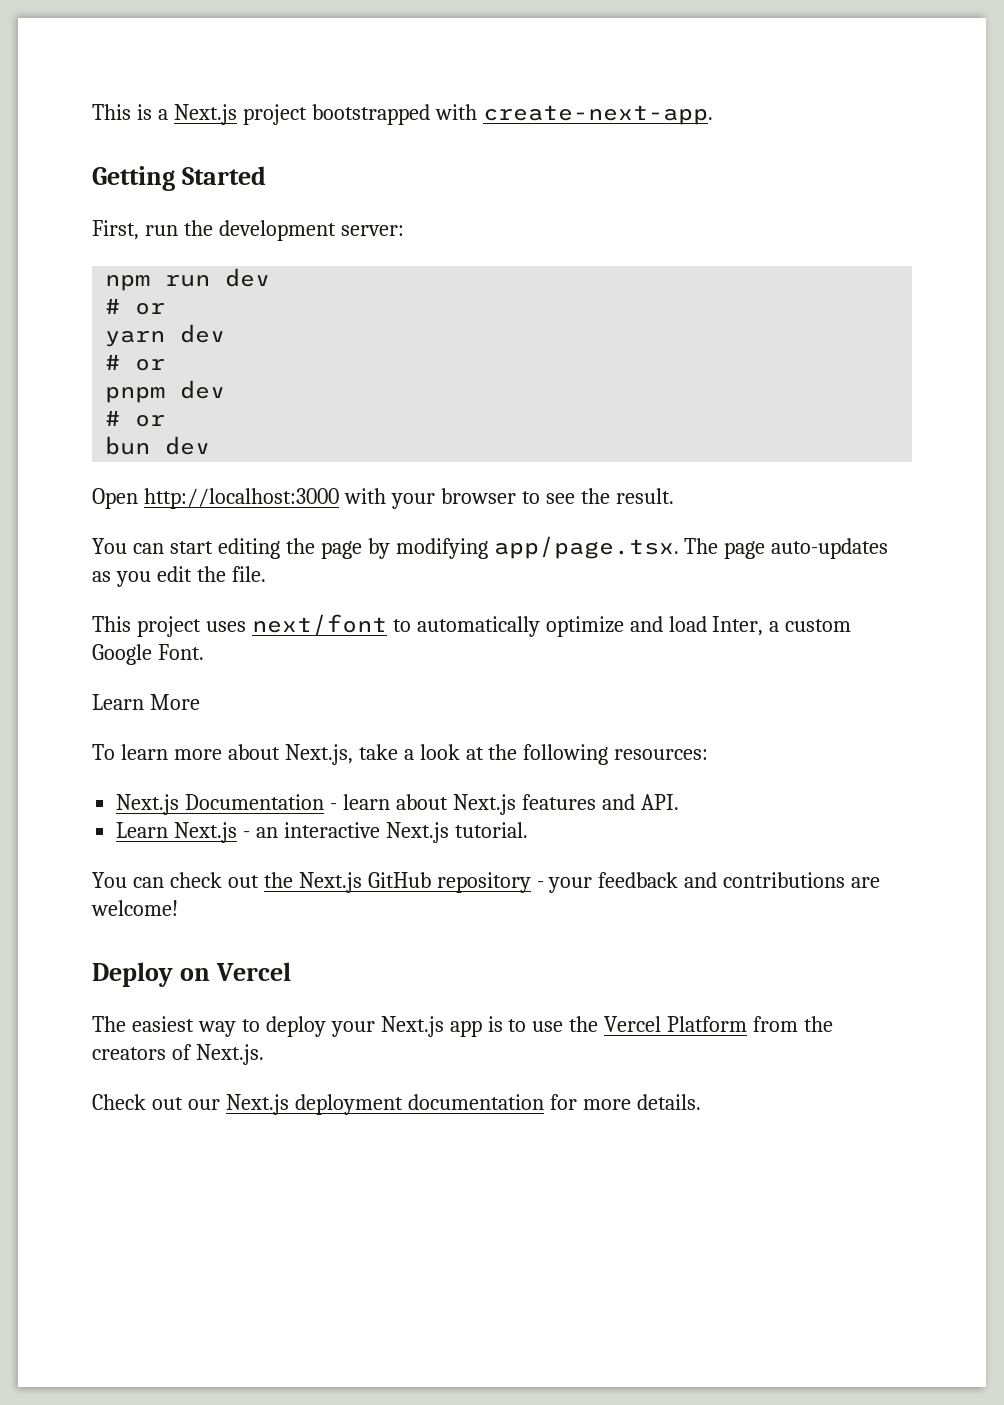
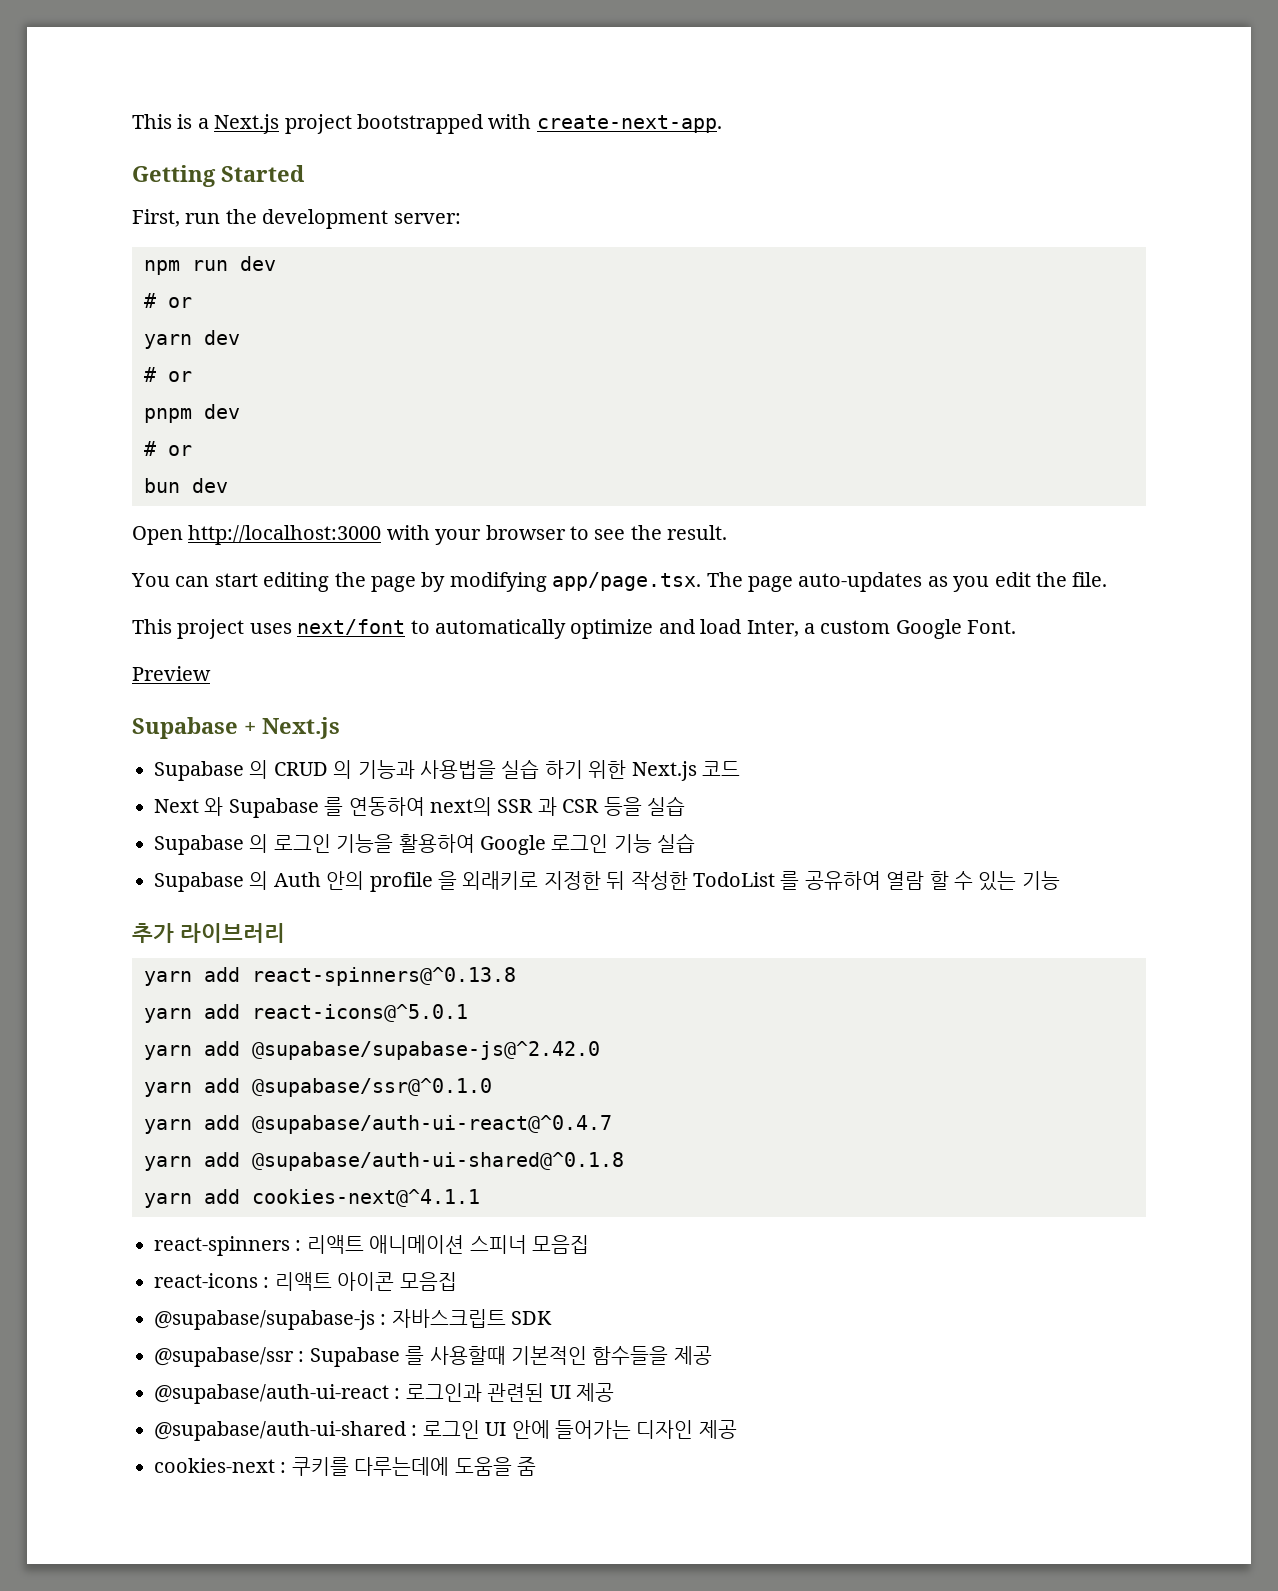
[92,694,200,710] [92,744,709,765] [116,794,679,815] [116,822,528,843] [92,872,881,893] [91,900,178,916] [92,962,291,987] [92,1016,834,1037] [92,1044,264,1065] [92,1094,701,1115] Learn More // To learn more about Next.js, take a look at the following resources: // Next.js Documentation - learn about Next.js features and API. // Learn Next.js - an interactive Next.js tutorial. // You can check out the Next.js GitHub repository - your feedback and contributions are welcome! // Deploy on Vercel // The easiest way to deploy your Next.js app is to use the Vercel Platform from the creators of Next.js. // Check out our Next.js deployment documentation for more details. -> [132,666,211,681] [132,717,340,739] [154,759,740,781] [154,796,685,818] [154,833,696,855] [154,871,1060,892] [132,923,285,943] [144,967,516,986] [144,1004,468,1023] [144,1041,600,1060] [144,1078,492,1097] [144,1115,612,1134] [144,1152,624,1171] [144,1189,480,1208] [154,1235,589,1256] [154,1272,457,1291] [154,1309,553,1330] [154,1346,712,1367] [154,1383,614,1404] [154,1420,737,1441] [154,1457,536,1476] Preview // Supabase + Next.js // Supabase 의 CRUD 의 기능과 사용법을 실습 하기 위한 Next.js 코드 // Next 와 Supabase 를 연동하여 next의 SSR 과 CSR 등을 실습 // Supabase 의 로그인 기능을 활용하여 Google 로그인 기능 실습 // Supabase 의 Auth 안의 profile 을 외래키로 지정한 뒤 작성한 TodoList 를 공유하여 열람 할 수 있는 기능 // 추가 라이브러리 // yarn add react-spinners@^0.13.8 // yarn add react-icons@^5.0.1 // yarn add @supabase/supabase-js@^2.42.0 // yarn add @supabase/ssr@^0.1.0 // yarn add @supabase/auth-ui-react@^0.4.7 // yarn add @supabase/auth-ui-shared@^0.1.8 // yarn add cookies-next@^4.1.1 // react-spinners : 리액트 애니메이션 스피너 모음집 // react-icons : 리액트 아이콘 모음집 // @supabase/supabase-js : 자바스크립트 SDK // @supabase/ssr : Supabase 를 사용할때 기본적인 함수들을 제공 // @supabase/auth-ui-react : 로그인과 관련된 UI 제공 // @supabase/auth-ui-shared : 로그인 UI 안에 들어가는 디자인 제공 // cookies-next : 쿠키를 다루는데에 도움을 줌

